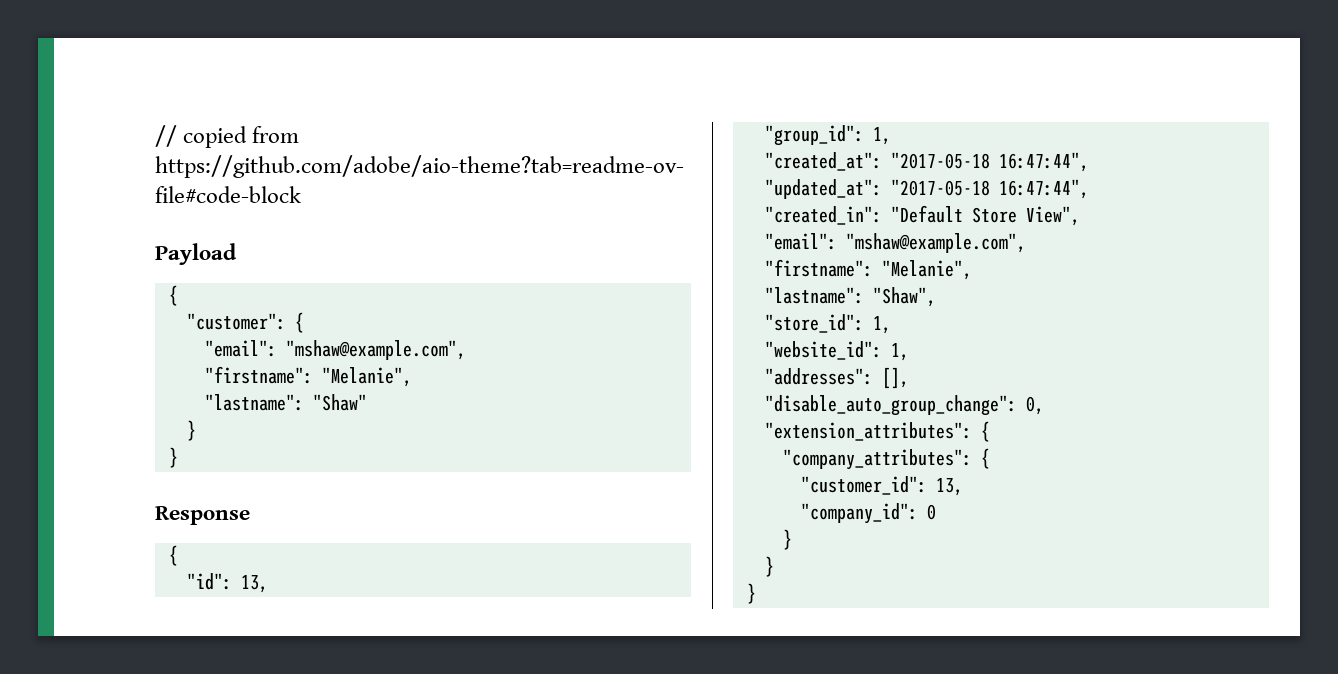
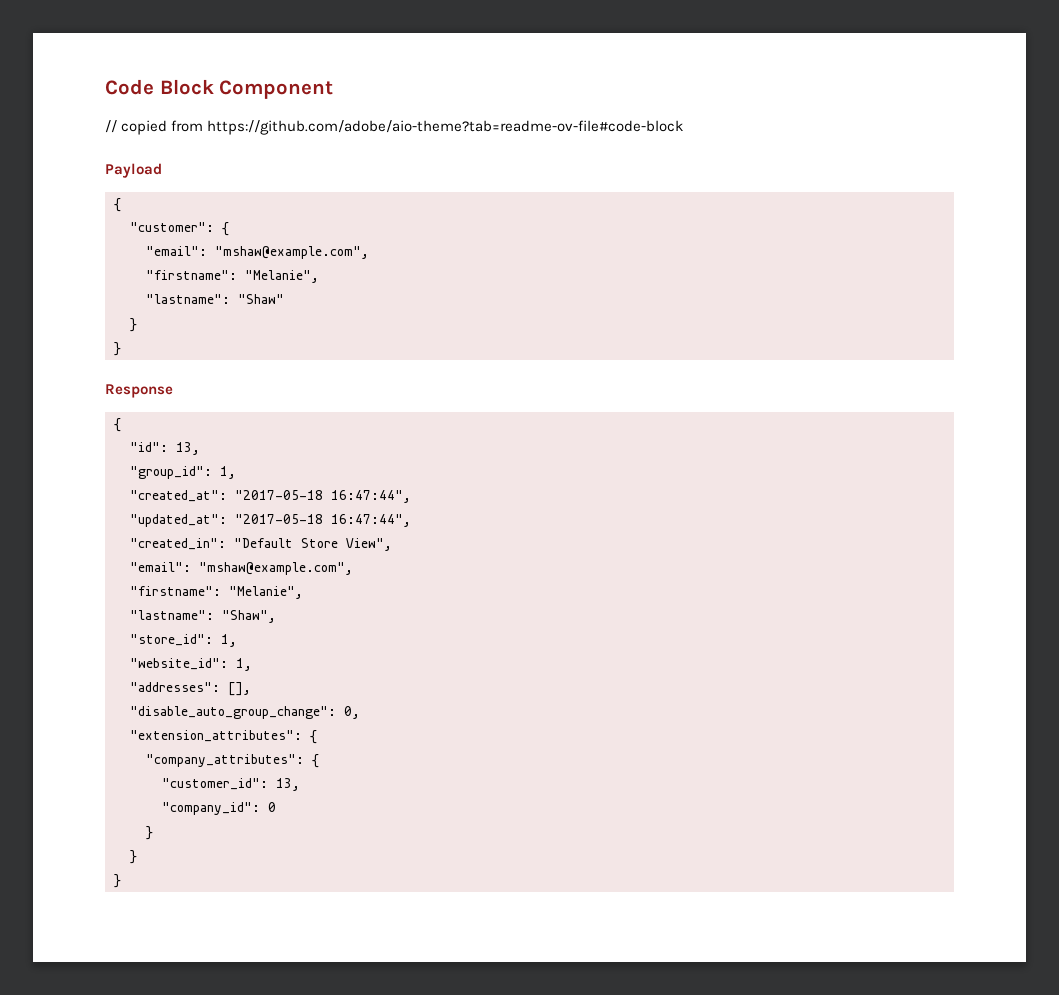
(155, 136) none -> [105,79,334,99] Code Block Component //

